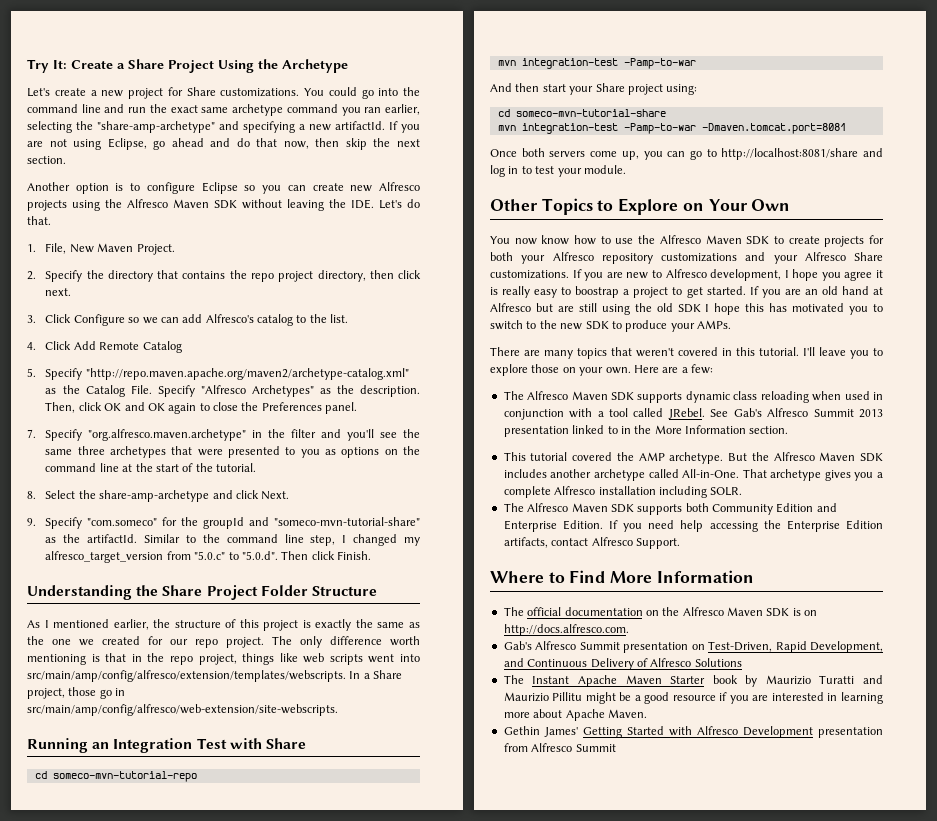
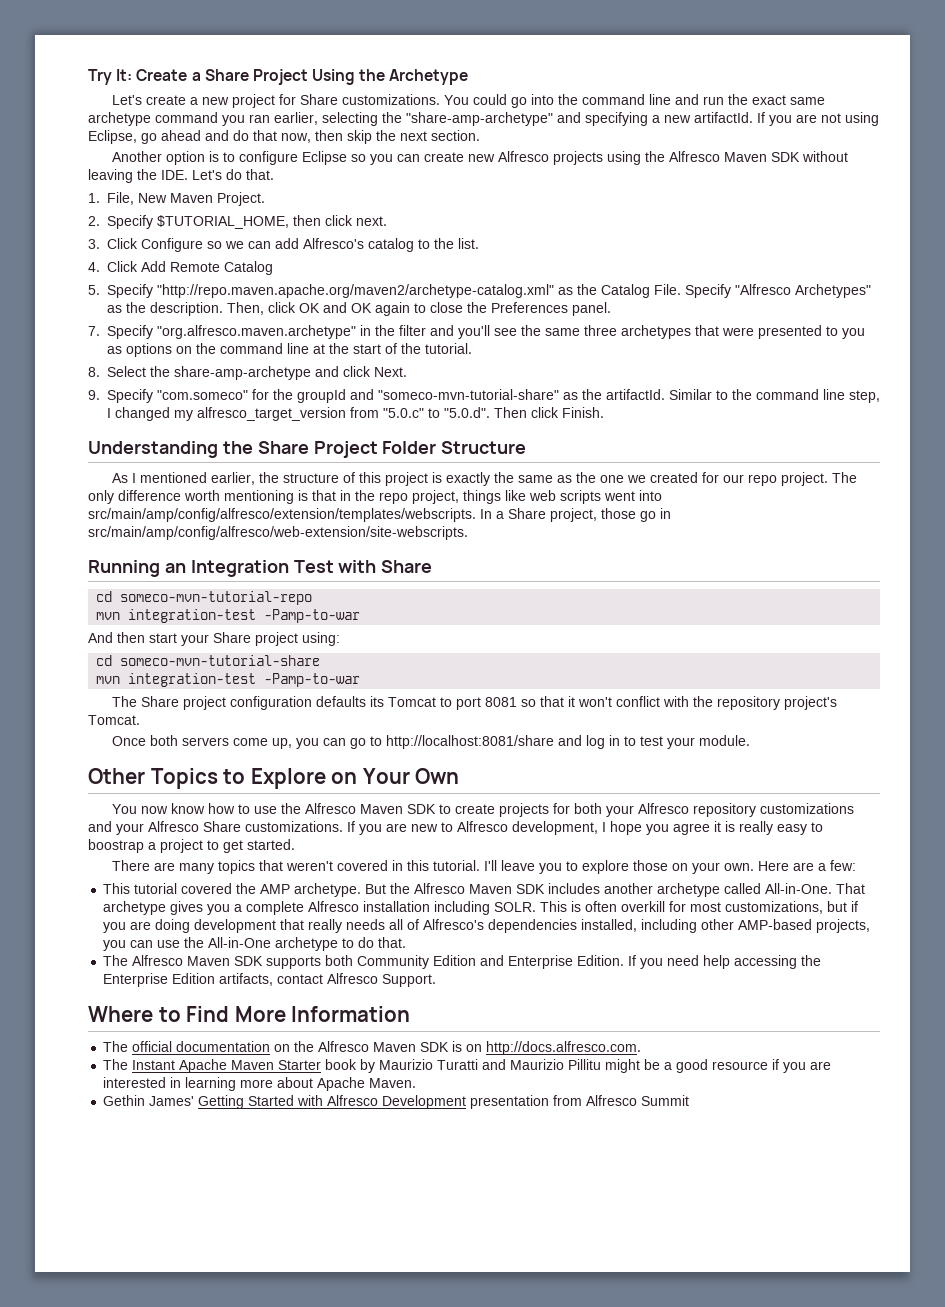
[86,270,366,282] the directory that contains the repo project directory, -> [157,215,289,229] $TUTORIAL_HOME,
[701,123,846,134] -Dmaven.tomcat.port=8081 -> [112,696,838,710] [88,715,140,725] // The Share project configuration defaults its Tomcat to port 8081 so that it won't conflict with the repository project's Tomcat.
[749,286,883,298] [490,303,883,315] [490,320,731,332] If you are an old hand at Alfresco but are still using the old SDK I hope this has motivated you to switch to the new SDK to produce your AMPs. -> (295, 844) none
[503,391,883,403] [503,408,883,420] [503,425,789,437] // The Alfresco Maven SDK supports dynamic class reloading when used in conjunction with a tool called JRebel. See Gab's Alfresco Summit 2013 presentation linked to in the More Information section. -> (857, 865) none
(743, 491) none -> [540,901,859,914] [103,919,871,933] [103,937,407,951] This is often overkill for most customizations, but if you are doing development that really needs all of Alfresco's dependencies installed, including other AMP-based projects, you can use the All-in-One archetype to do that.
[503,641,883,653] [503,658,742,670] // Gab's Alfresco Summit presentation on Test-Driven, Rapid Development, and Continuous Delivery of Alfresco Solutions -> (642, 1048) none

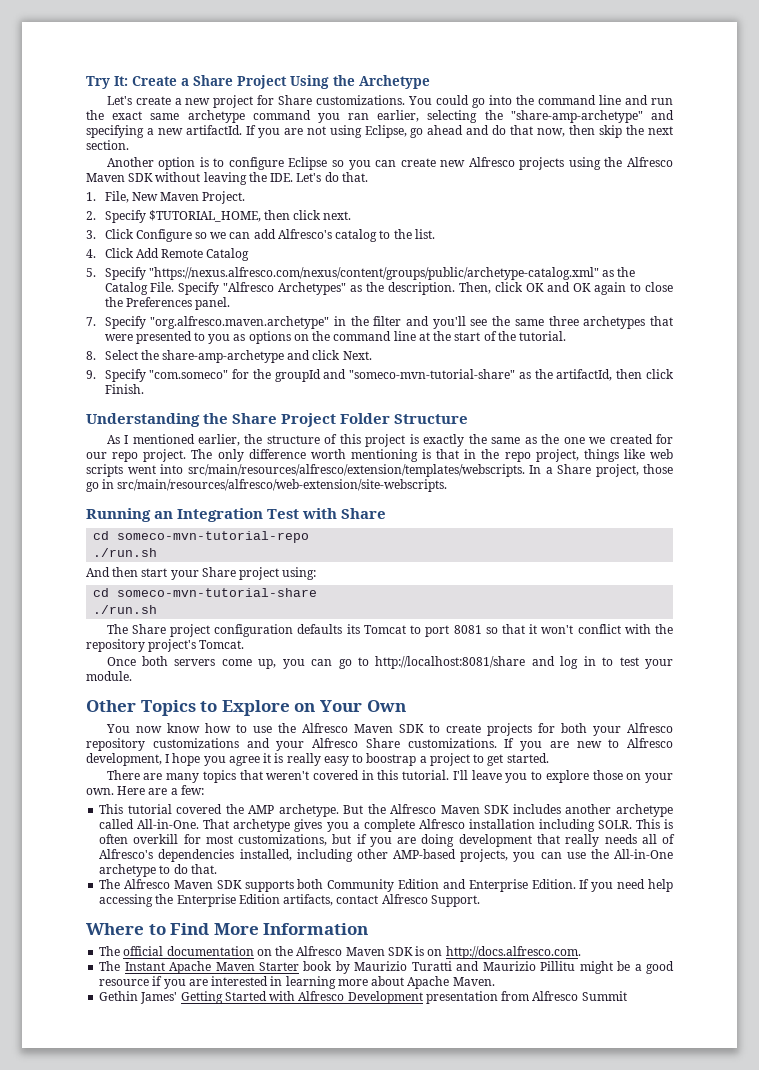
[157,284,554,298] "http://repo.maven.apache.org/maven2/archetype-catalog.xml" -> [148,267,599,280] "https://nexus.alfresco.com/nexus/content/groups/public/archetype-catalog.xml"
[606,389,880,403] [107,407,527,421] artifactId. Similar to the command line step, I changed my alfresco_target_version from "5.0.c" to "5.0.d". Then -> [556,369,643,381] artifactId, then
[88,508,476,522] src/main/amp/config/alfresco/extension/templates/webscripts. -> [187,464,525,477] src/main/resources/alfresco/extension/templates/webscripts.
[88,526,468,540] src/main/amp/config/alfresco/web-extension/site-webscripts. -> [117,479,448,492] src/main/resources/alfresco/web-extension/site-webscripts.
[96,609,361,623] mvn integration-test -Pamp-to-war -> [93,548,158,557] ./run.sh
[96,673,361,687] mvn integration-test -Pamp-to-war -> [93,605,158,614] ./run.sh

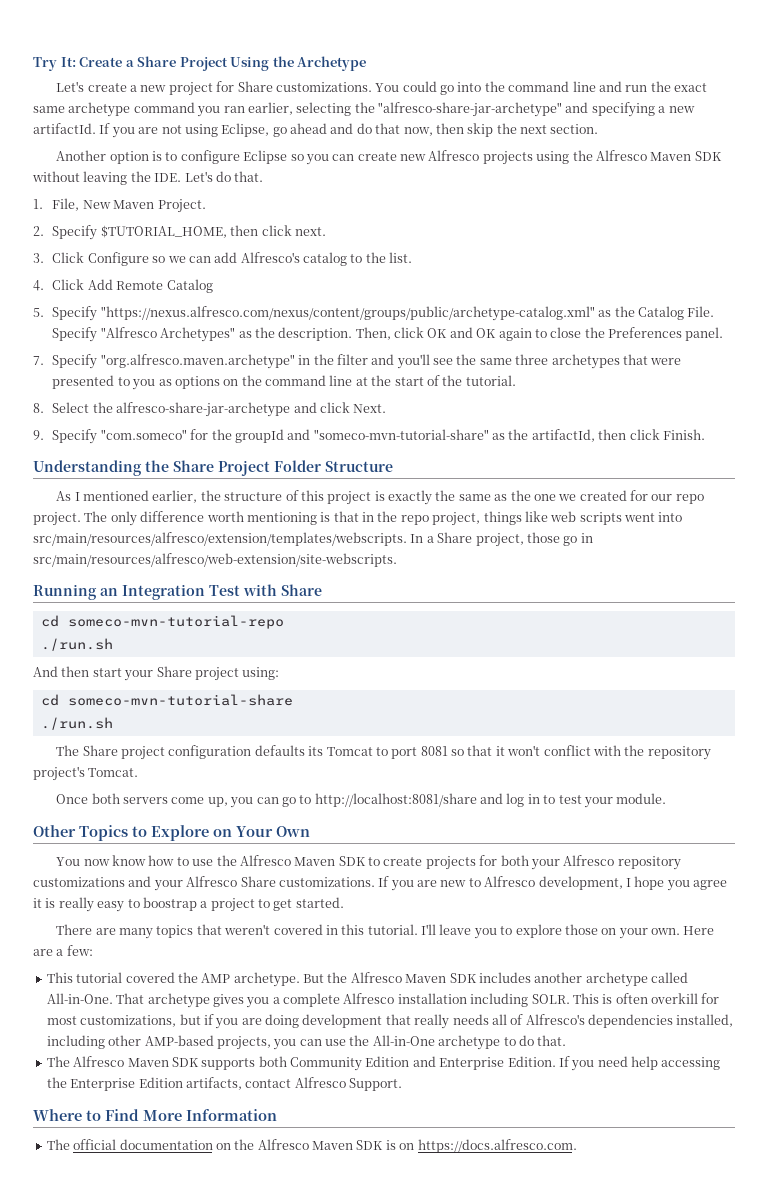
[510,110,643,123] "share-amp-archetype" -> [378,102,562,117] "alfresco-share-jar-archetype"
[161,350,284,363] share-amp-archetype -> [116,402,291,417] alfresco-share-jar-archetype
[445,946,581,959] [99,961,674,974] [99,976,495,989] [99,991,627,1004] http://docs.alfresco.com. // The Instant Apache Maven Starter book by Maurizio Turatti and Maurizio Pillitu might be a good resource if you are interested in learning more about Apache Maven. // Gethin James' Getting Started with Alfresco Development presentation from Alfresco Summit -> [417,1139,577,1153] https://docs.alfresco.com.

